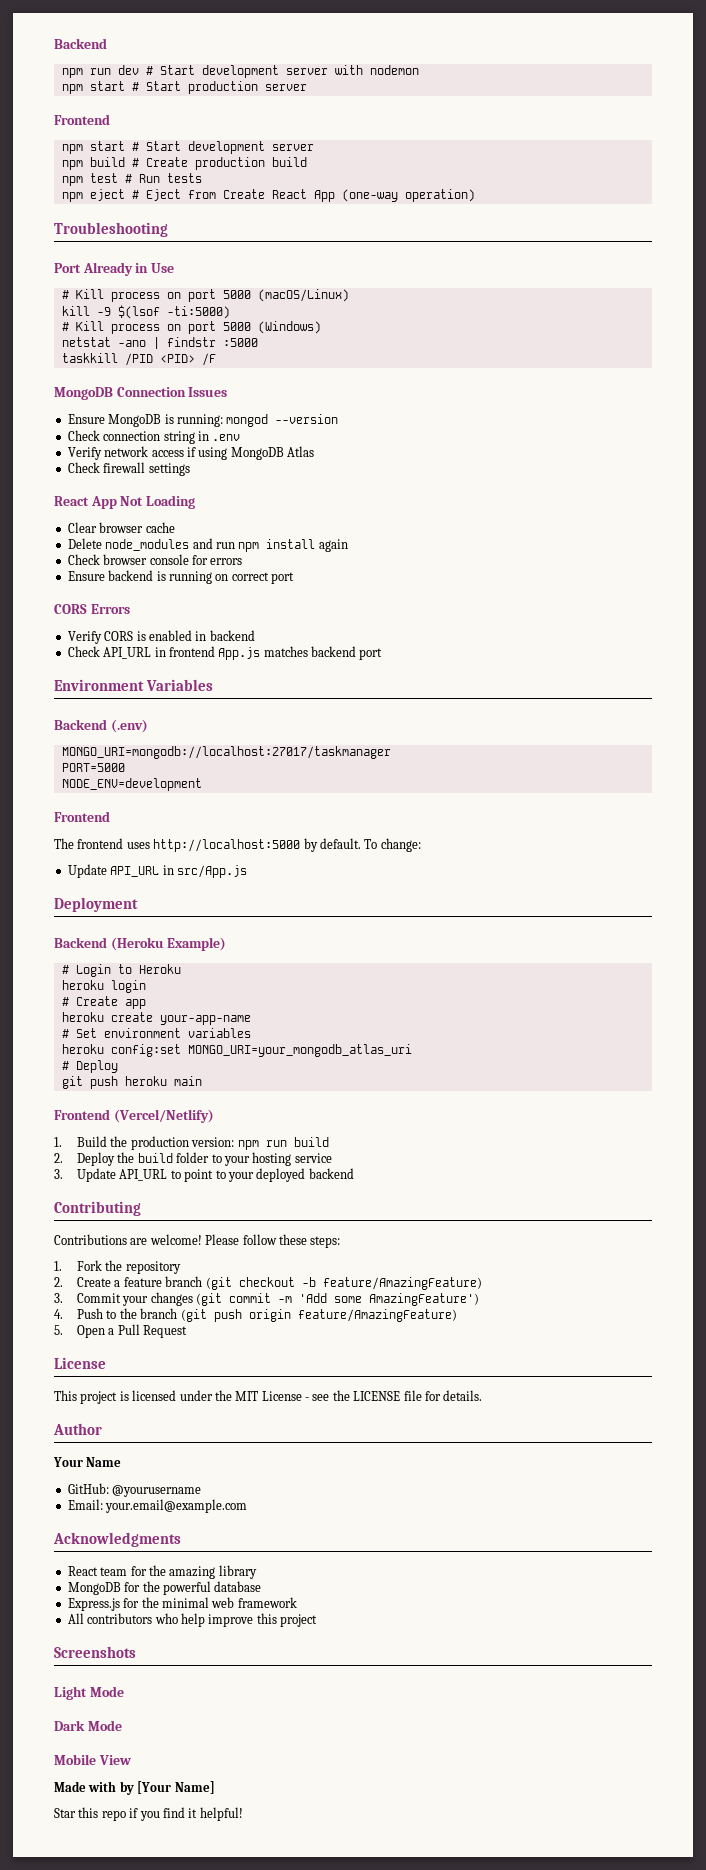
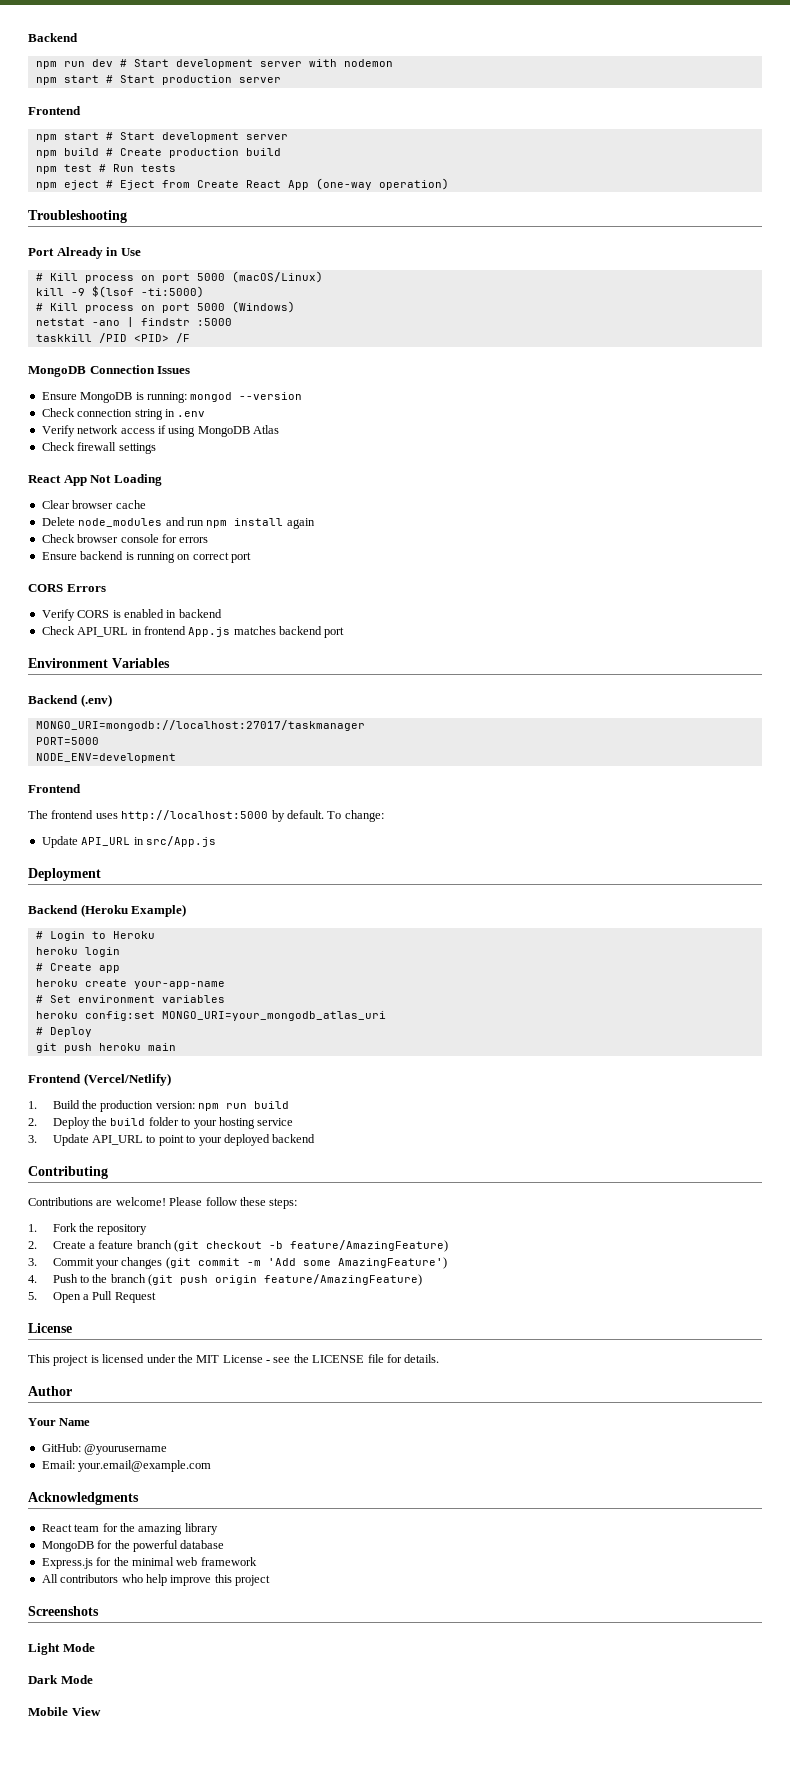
[54,1781,215,1795] [54,1807,243,1821] // Made with by [Your Name] // Star this repo if you find it helpful! -> (101, 1711) none

